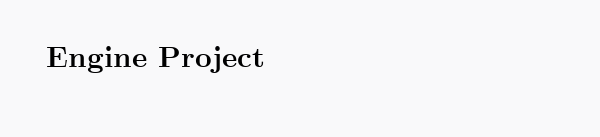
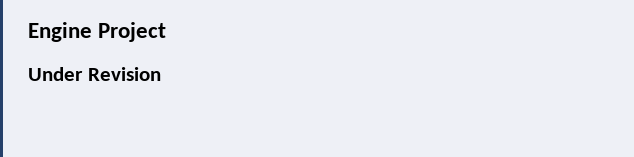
(265, 59) none -> [28,67,161,81] // Under Revision

